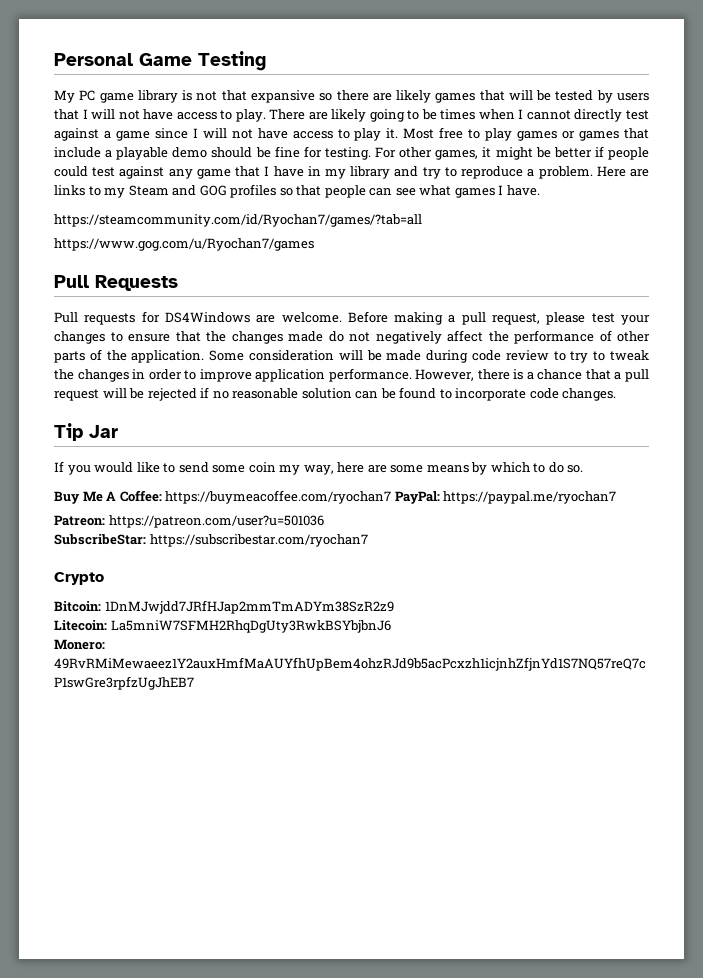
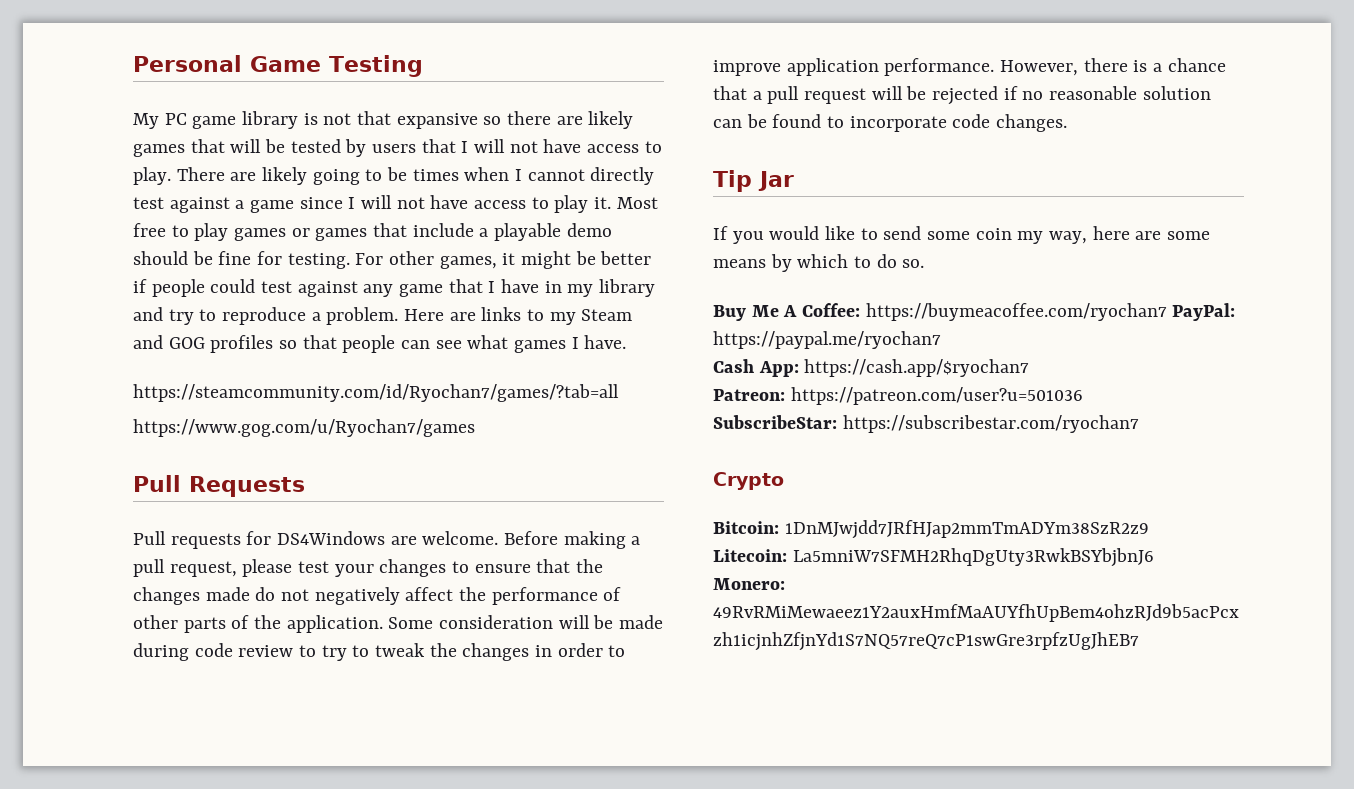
(617, 497) none -> [713,359,1030,377] // Cash App: https://cash.app/$ryochan7

